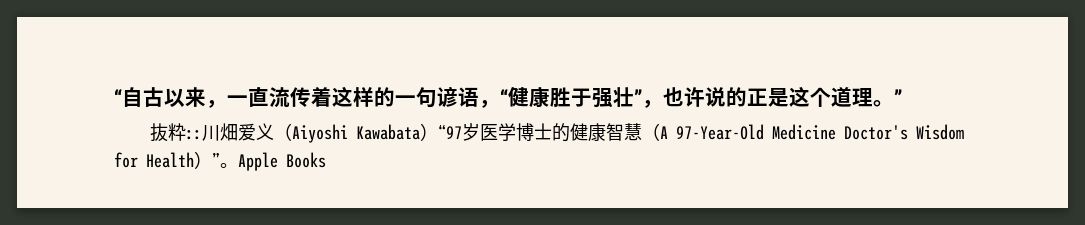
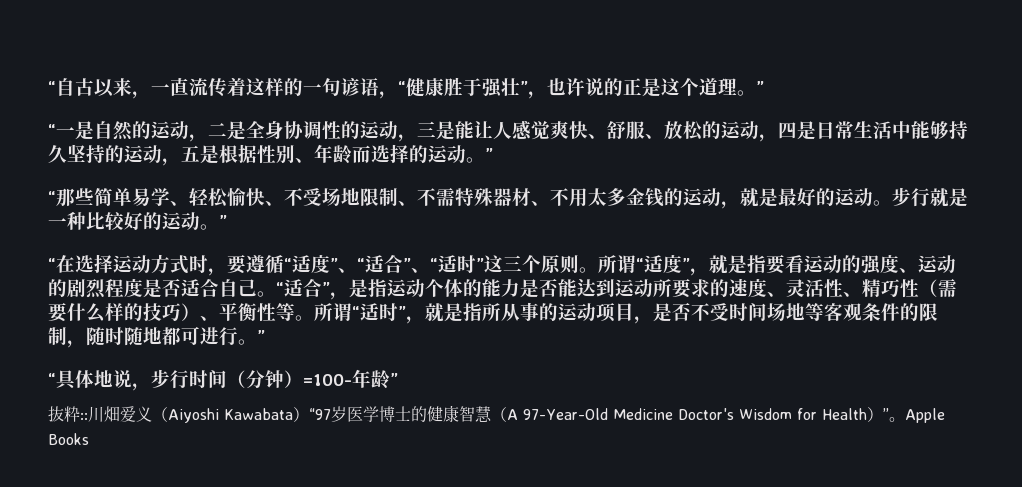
(902, 97) none -> [48,120,968,142] [48,144,493,166] [48,187,968,209] [48,211,227,230] [48,254,956,276] [48,278,957,300] [48,302,938,324] [48,326,265,348] [48,369,398,391] // “一是自然的运动，二是全身协调性的运动，三是能让人感觉爽快、舒服、放松的运动，四是日常生活中能够持久坚持的运动，五是根据性别、年龄而选择的运动。” // “那些简单易学、轻松愉快、不受场地限制、不需特殊器材、不用太多金钱的运动，就是最好的运动。步行就是一种比较好的运动。” // “在选择运动方式时，要遵循“适度”、“适合”、“适时”这三个原则。所谓“适度”，就是指要看运动的强度、运动的剧烈程度是否适合自己。“适合”，是指运动个体的能力是否能达到运动所要求的速度、灵活性、精巧性（需要什么样的技巧）、平衡性等。所谓“适时”，就是指所从事的运动项目，是否不受时间场地等客观条件的限制，随时随地都可进行。” // “具体地说，步行时间（分钟）=100-年龄”

